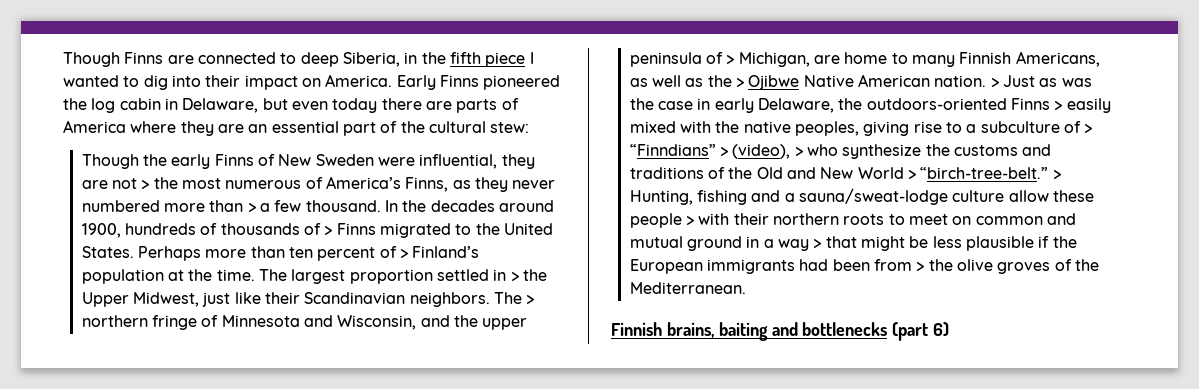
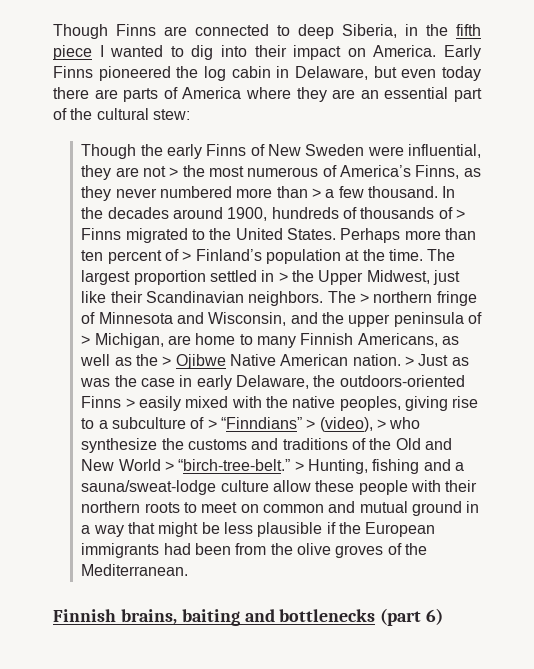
[685,216,694,225] > -> (408, 487) none
[813,239,822,248] > -> (124, 531) none
[916,262,925,271] > -> (267, 549) none

